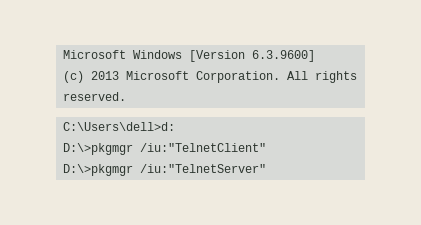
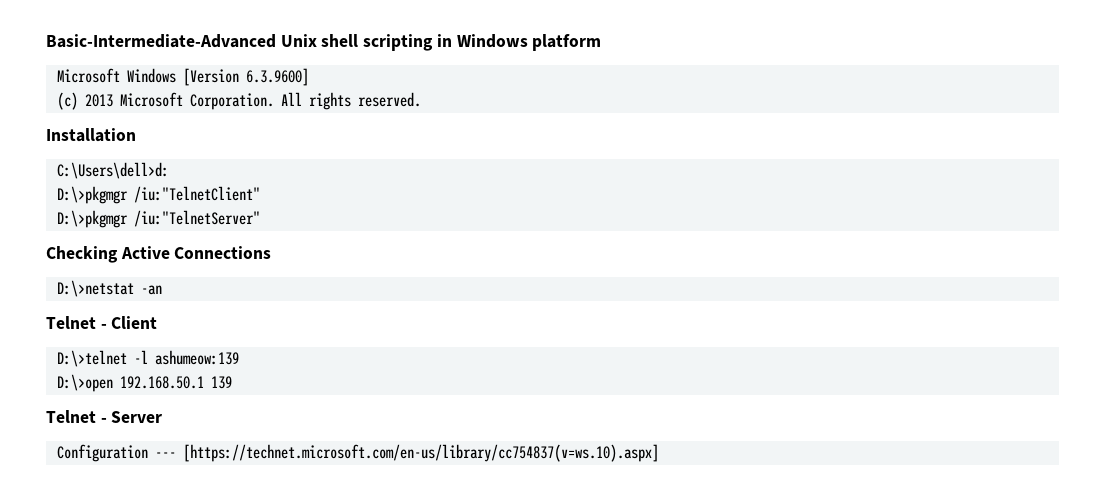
(62, 54) none -> [46,34,602,51] Basic-Intermediate-Advanced Unix shell scripting in Windows platform //
(126, 96) none -> [46,128,136,142] // Installation
(266, 168) none -> [46,246,272,263] [56,280,162,297] [46,316,158,329] [56,350,239,367] [56,374,232,392] [46,410,163,423] [56,444,659,462] // Checking Active Connections // D:\>netstat -an // Telnet - Client // D:\>telnet -l ashumeow:139 // D:\>open 192.168.50.1 139 // Telnet - Server // Configuration --- [https://technet.microsoft.com/en-us/library/cc754837(v=ws.10).aspx]

